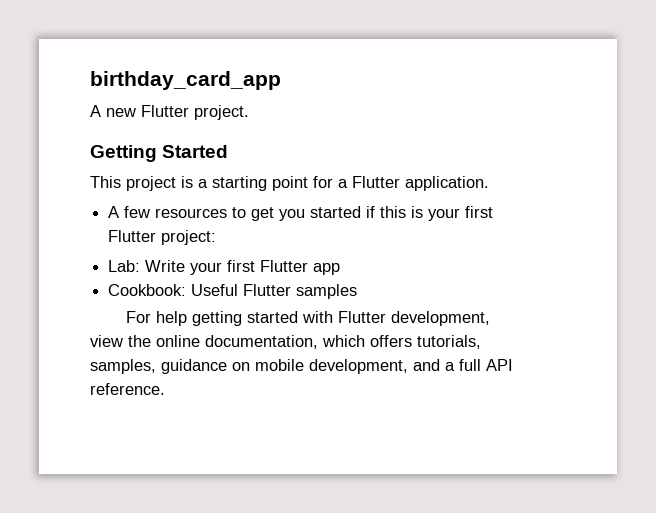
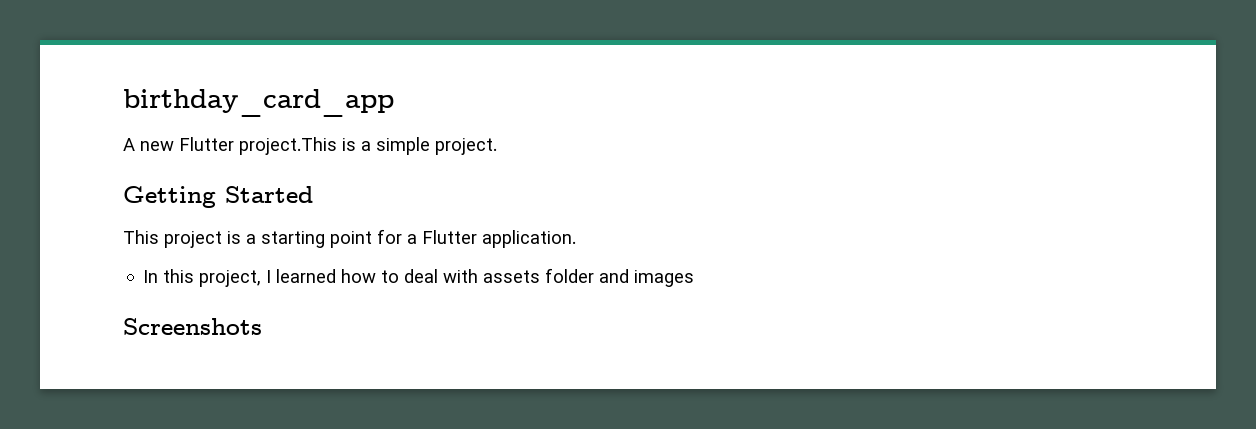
(189, 111) none -> [239,137,430,155] project.This is a simple
[108,206,494,221] [108,230,217,245] [108,260,341,275] [108,284,358,299] [125,311,490,326] [90,335,481,349] [90,359,513,374] [90,383,165,395] A few resources to get you started if this is your first Flutter project: // Lab: Write your first Flutter app // Cookbook: Useful Flutter samples // For help getting started with Flutter development, view the online documentation, which offers tutorials, samples, guidance on mobile development, and a full API reference. -> [143,268,695,287] [123,318,262,335] In this project, I learned how to deal with assets folder and images // Screenshots

